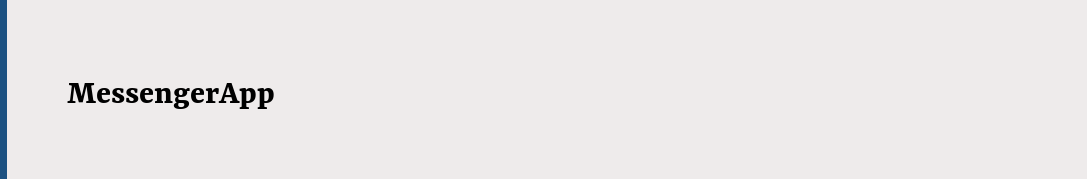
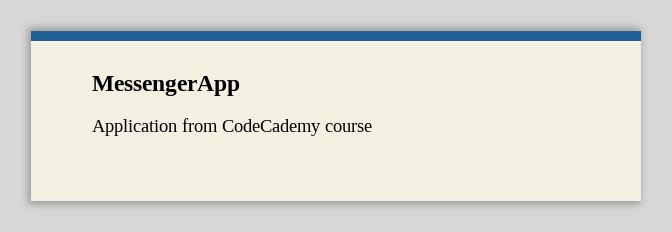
(275, 96) none -> [92,118,372,136] // Application from CodeCademy course

